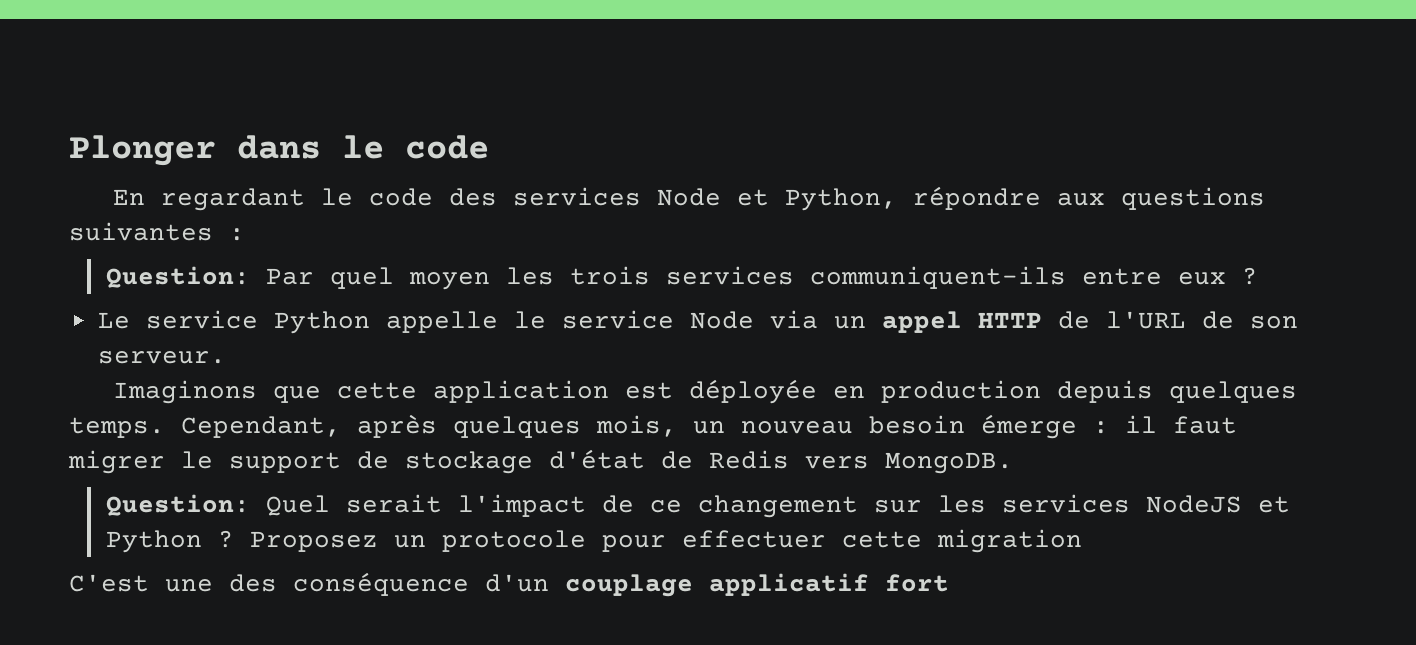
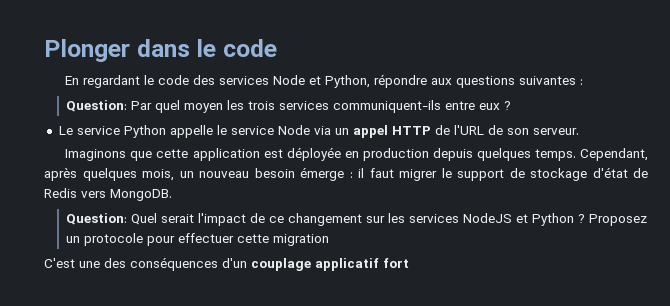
[293,572,469,596] conséquence -> [130,257,218,271] conséquences

